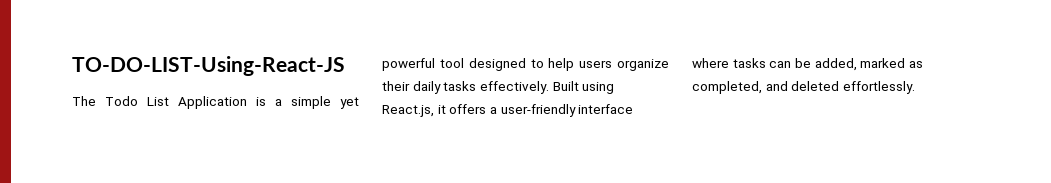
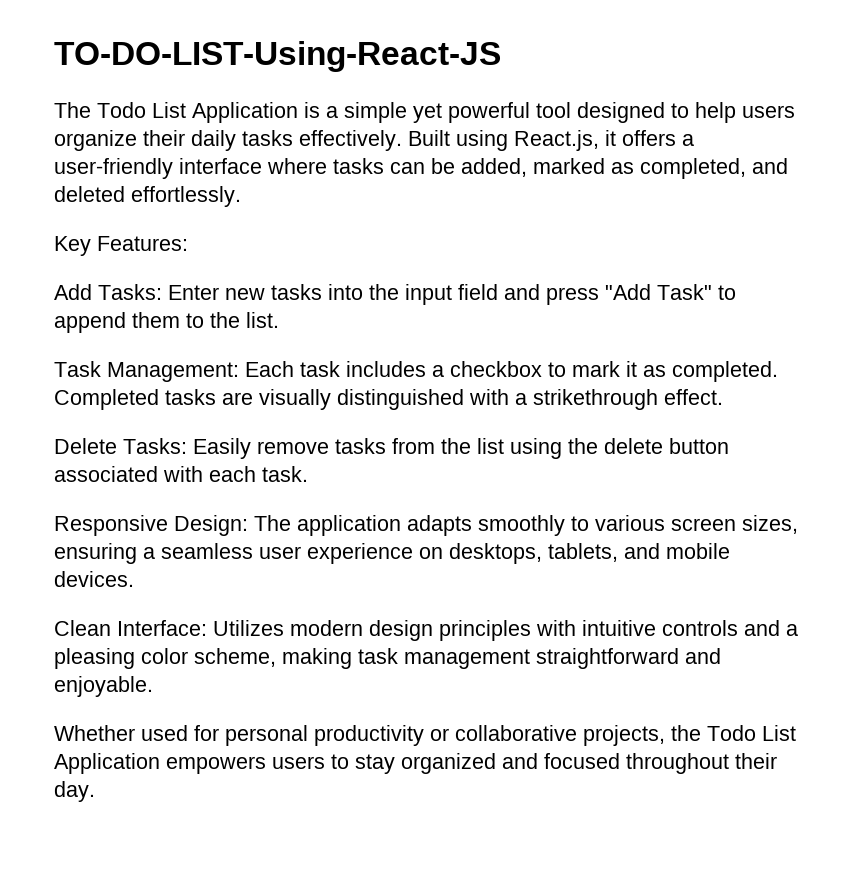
(915, 87) none -> [54,236,188,256] [54,284,736,305] [54,312,279,333] [54,361,778,382] [54,389,723,410] [54,438,729,459] [54,466,308,482] [54,515,798,536] [54,543,730,564] [54,571,134,587] [54,620,798,641] [54,648,721,669] [54,676,153,697] [54,725,796,746] [54,753,777,774] [54,781,95,802] // Key Features: // Add Tasks: Enter new tasks into the input field and press "Add Task" to append them to the list. // Task Management: Each task includes a checkbox to mark it as completed. Completed tasks are visually distinguished with a strikethrough effect. // Delete Tasks: Easily remove tasks from the list using the delete button associated with each task. // Responsive Design: The application adapts smoothly to various screen sizes, ensuring a seamless user experience on desktops, tablets, and mobile devices. // Clean Interface: Utilizes modern design principles with intuitive controls and a pleasing color scheme, making task management straightforward and enjoyable. // Whether used for personal productivity or collaborative projects, the Todo List Application empowers users to stay organized and focused throughout their day.

